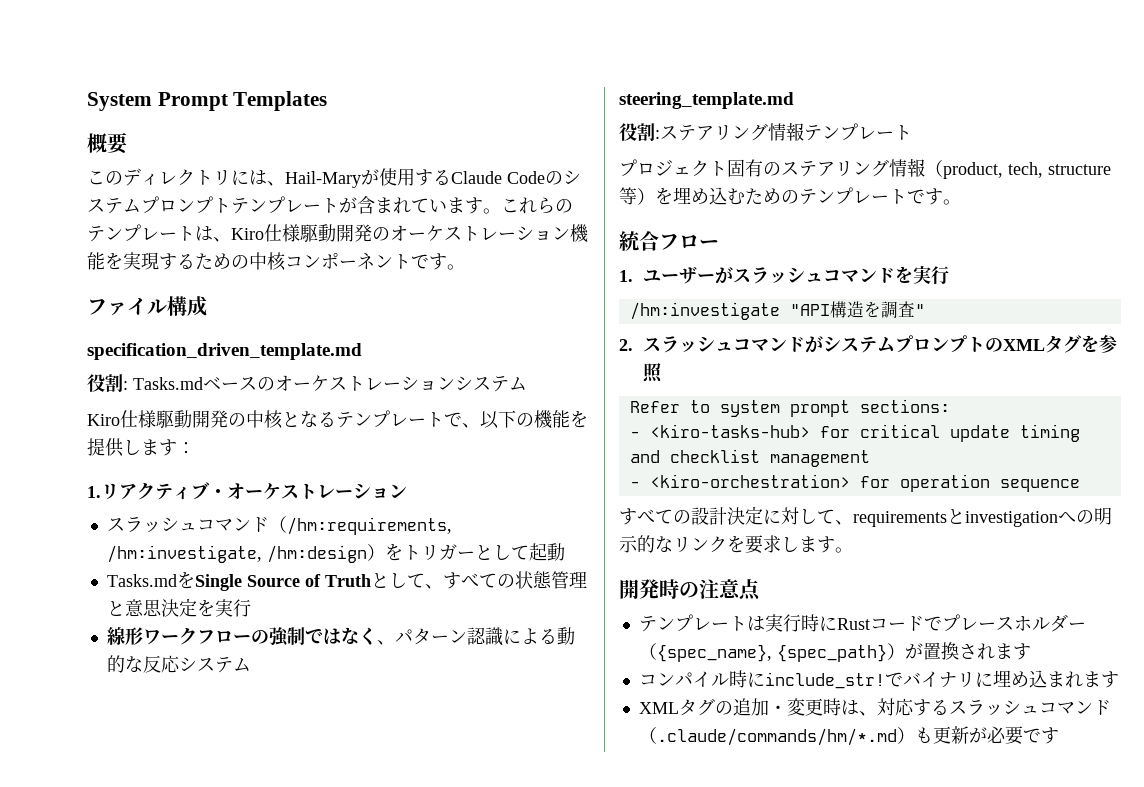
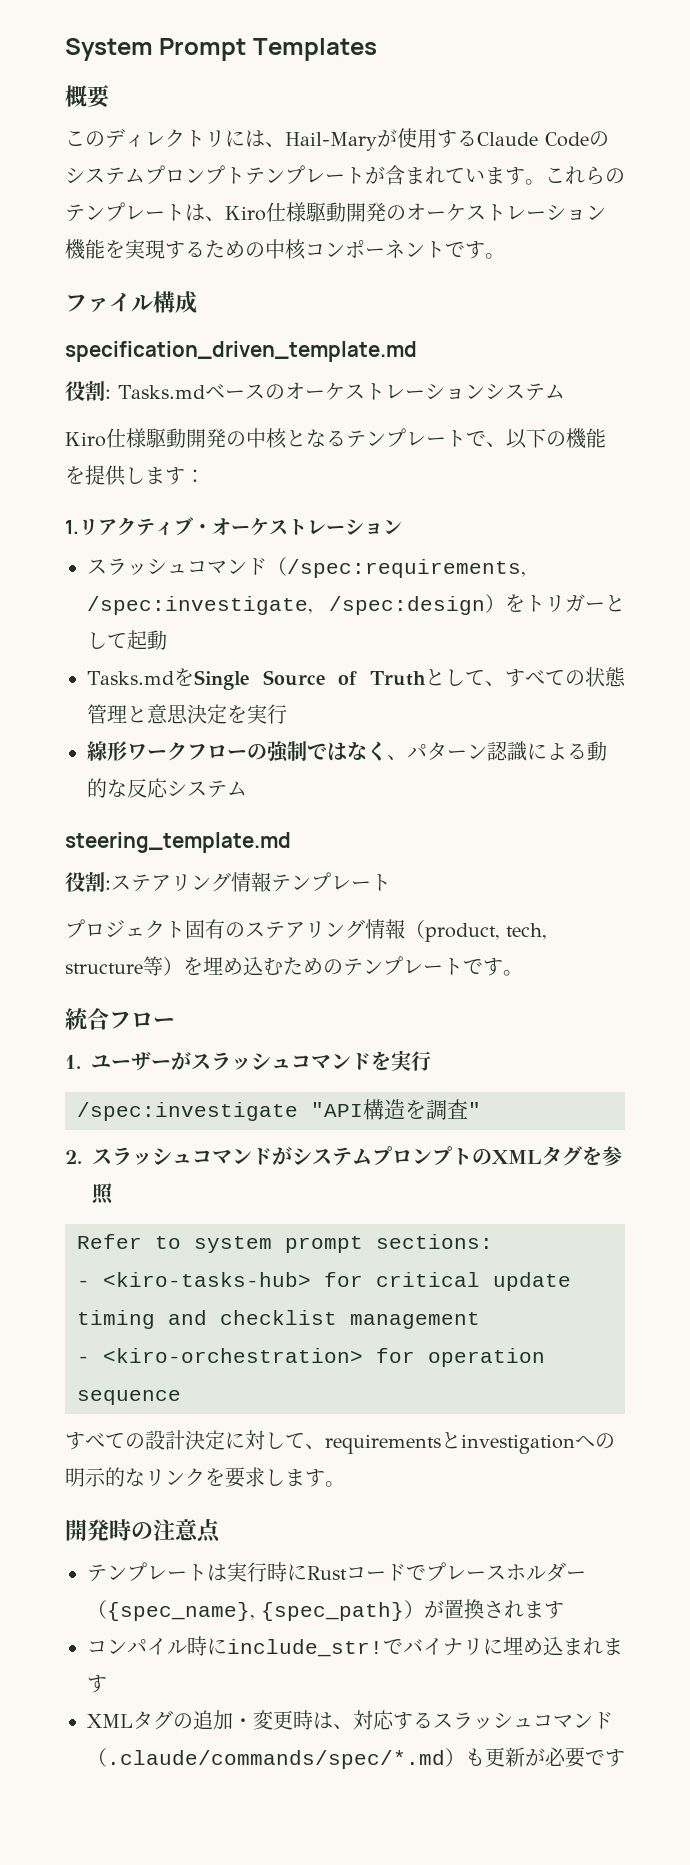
[286,517,452,535] [106,545,367,563] /hm:requirements, /hm:investigate, /hm:design -> [287,559,525,578] [87,596,485,615] /spec:requirements, /spec:investigate, /spec:design
[629,302,780,320] /hm:investigate -> [77,1102,298,1121] /spec:investigate
[656,728,897,746] .claude/commands/hm/*.md -> [107,1750,445,1769] .claude/commands/spec/*.md

